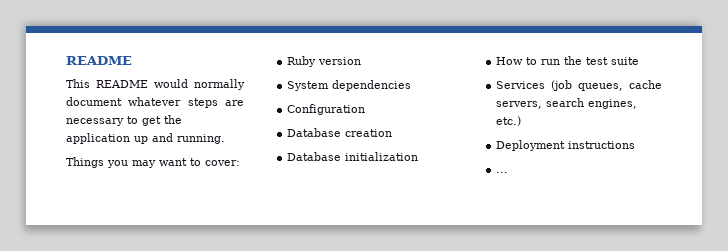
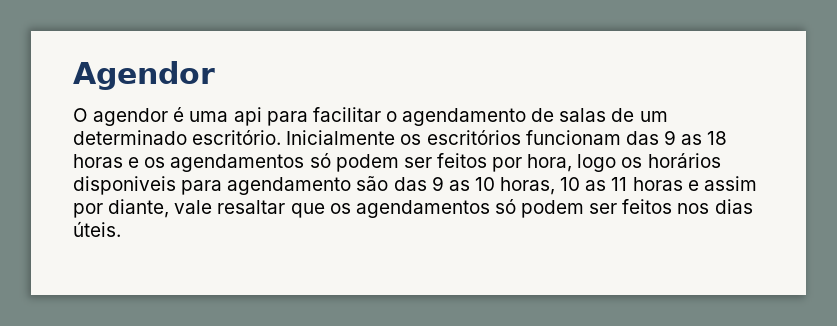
[66,56,132,65] [66,79,245,90] [66,97,245,108] [66,115,182,126] [66,133,225,144] [66,157,240,168] [287,56,362,67] [287,80,412,91] [287,104,366,115] [287,128,393,137] [287,152,419,161] [496,56,640,65] [496,80,662,91] [496,98,638,109] [496,116,522,126] [496,140,636,151] [496,172,509,173] README // This README would normally document whatever steps are necessary to get the application up and running. // Things you may want to cover: // Ruby version // System dependencies // Configuration // Database creation // Database initialization // How to run the test suite // Services (job queues, cache servers, search engines, etc.) // Deployment instructions // ... -> [73,61,215,90] [73,107,668,126] [73,130,728,145] [73,153,721,172] [73,176,757,195] [73,199,753,218] [73,221,121,237] Agendor // O agendor é uma api para facilitar o agendamento de salas de um determinado escritório. Inicialmente os escritórios funcionam das 9 as 18 horas e os agendamentos só podem ser feitos por hora, logo os horários disponiveis para agendamento são das 9 as 10 horas, 10 as 11 horas e assim por diante, vale resaltar que os agendamentos só podem ser feitos nos dias úteis.

